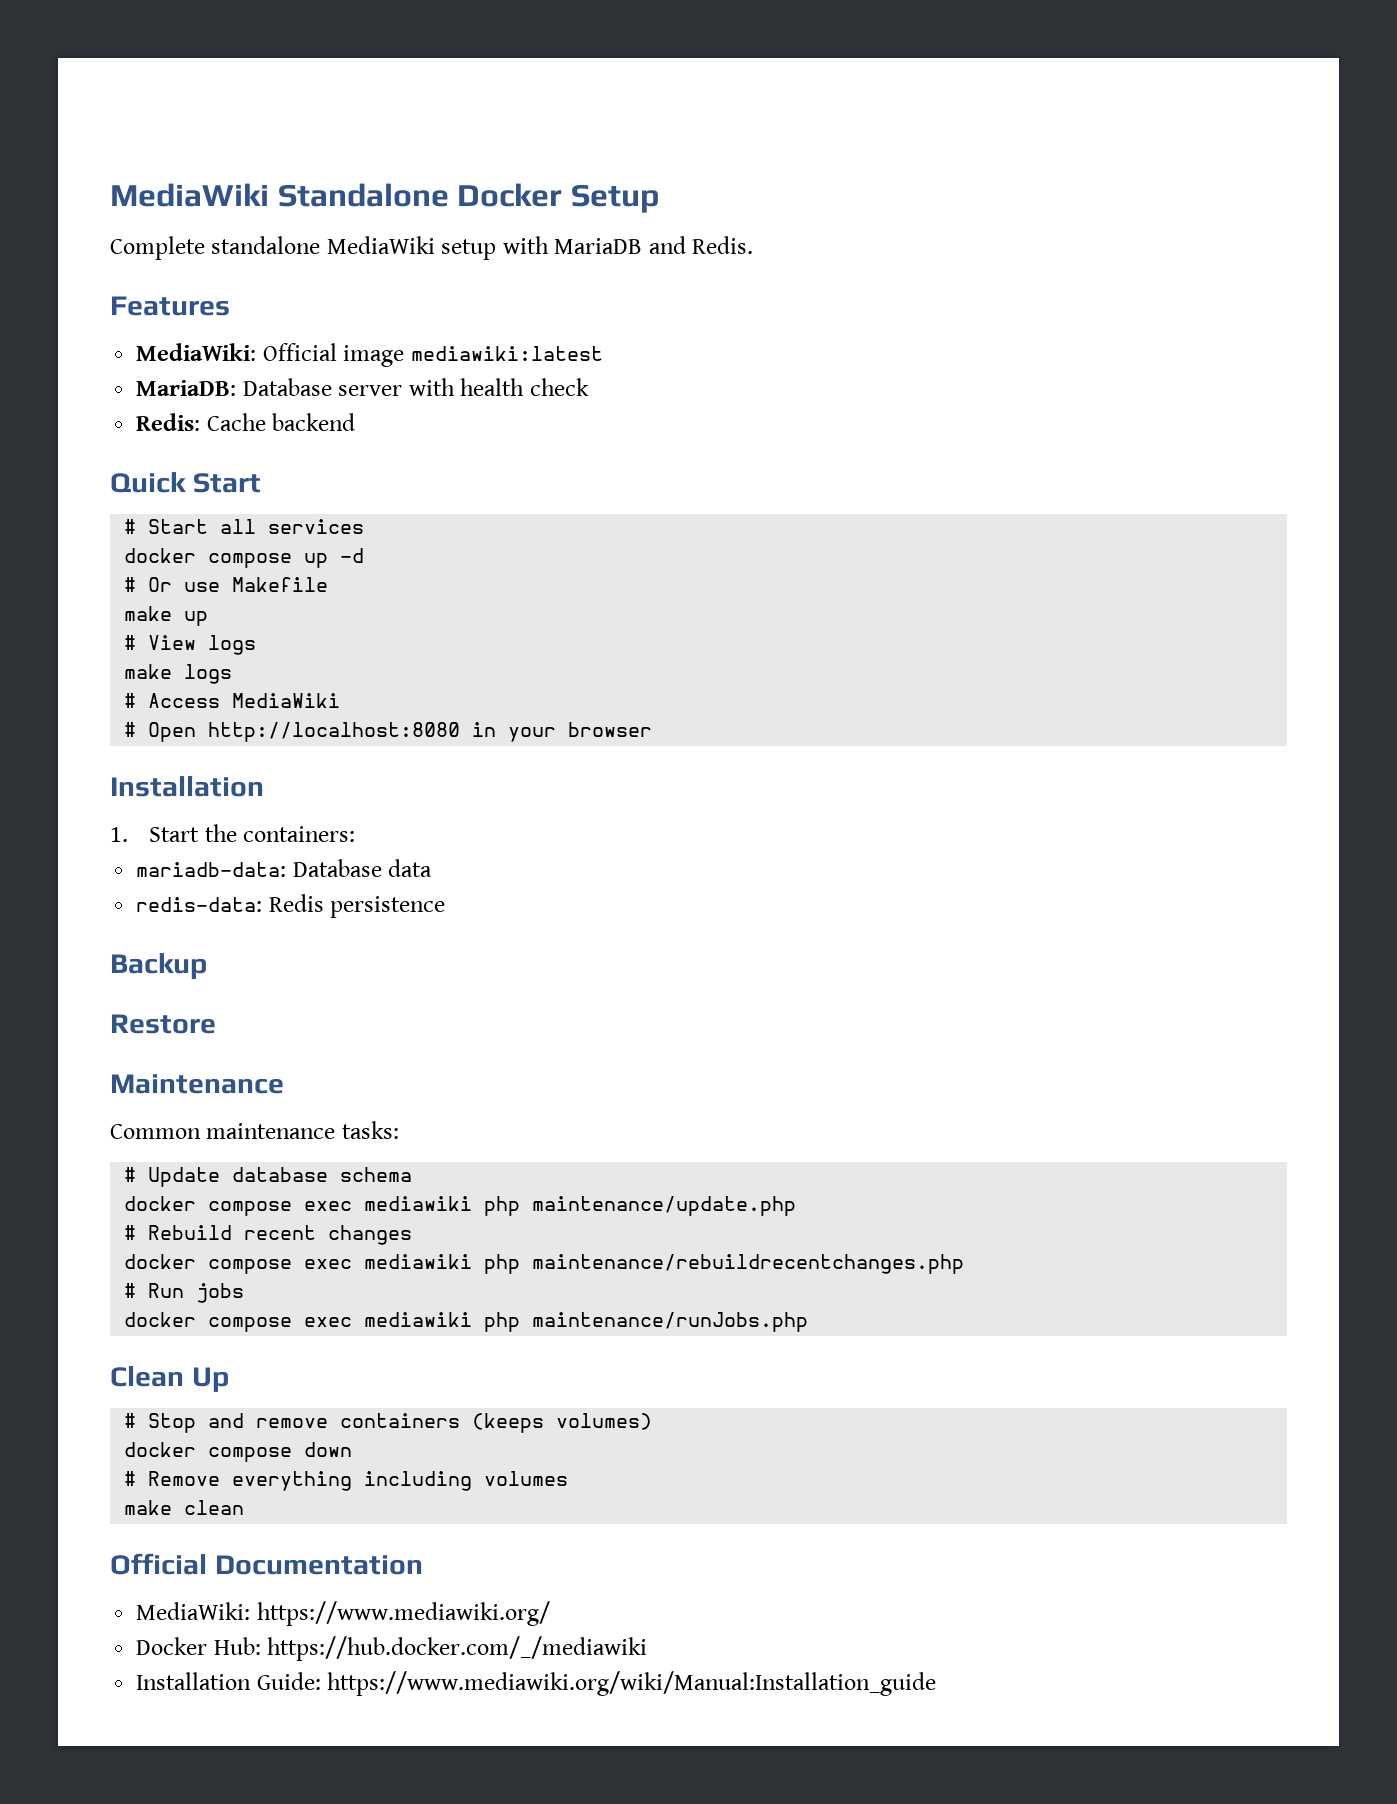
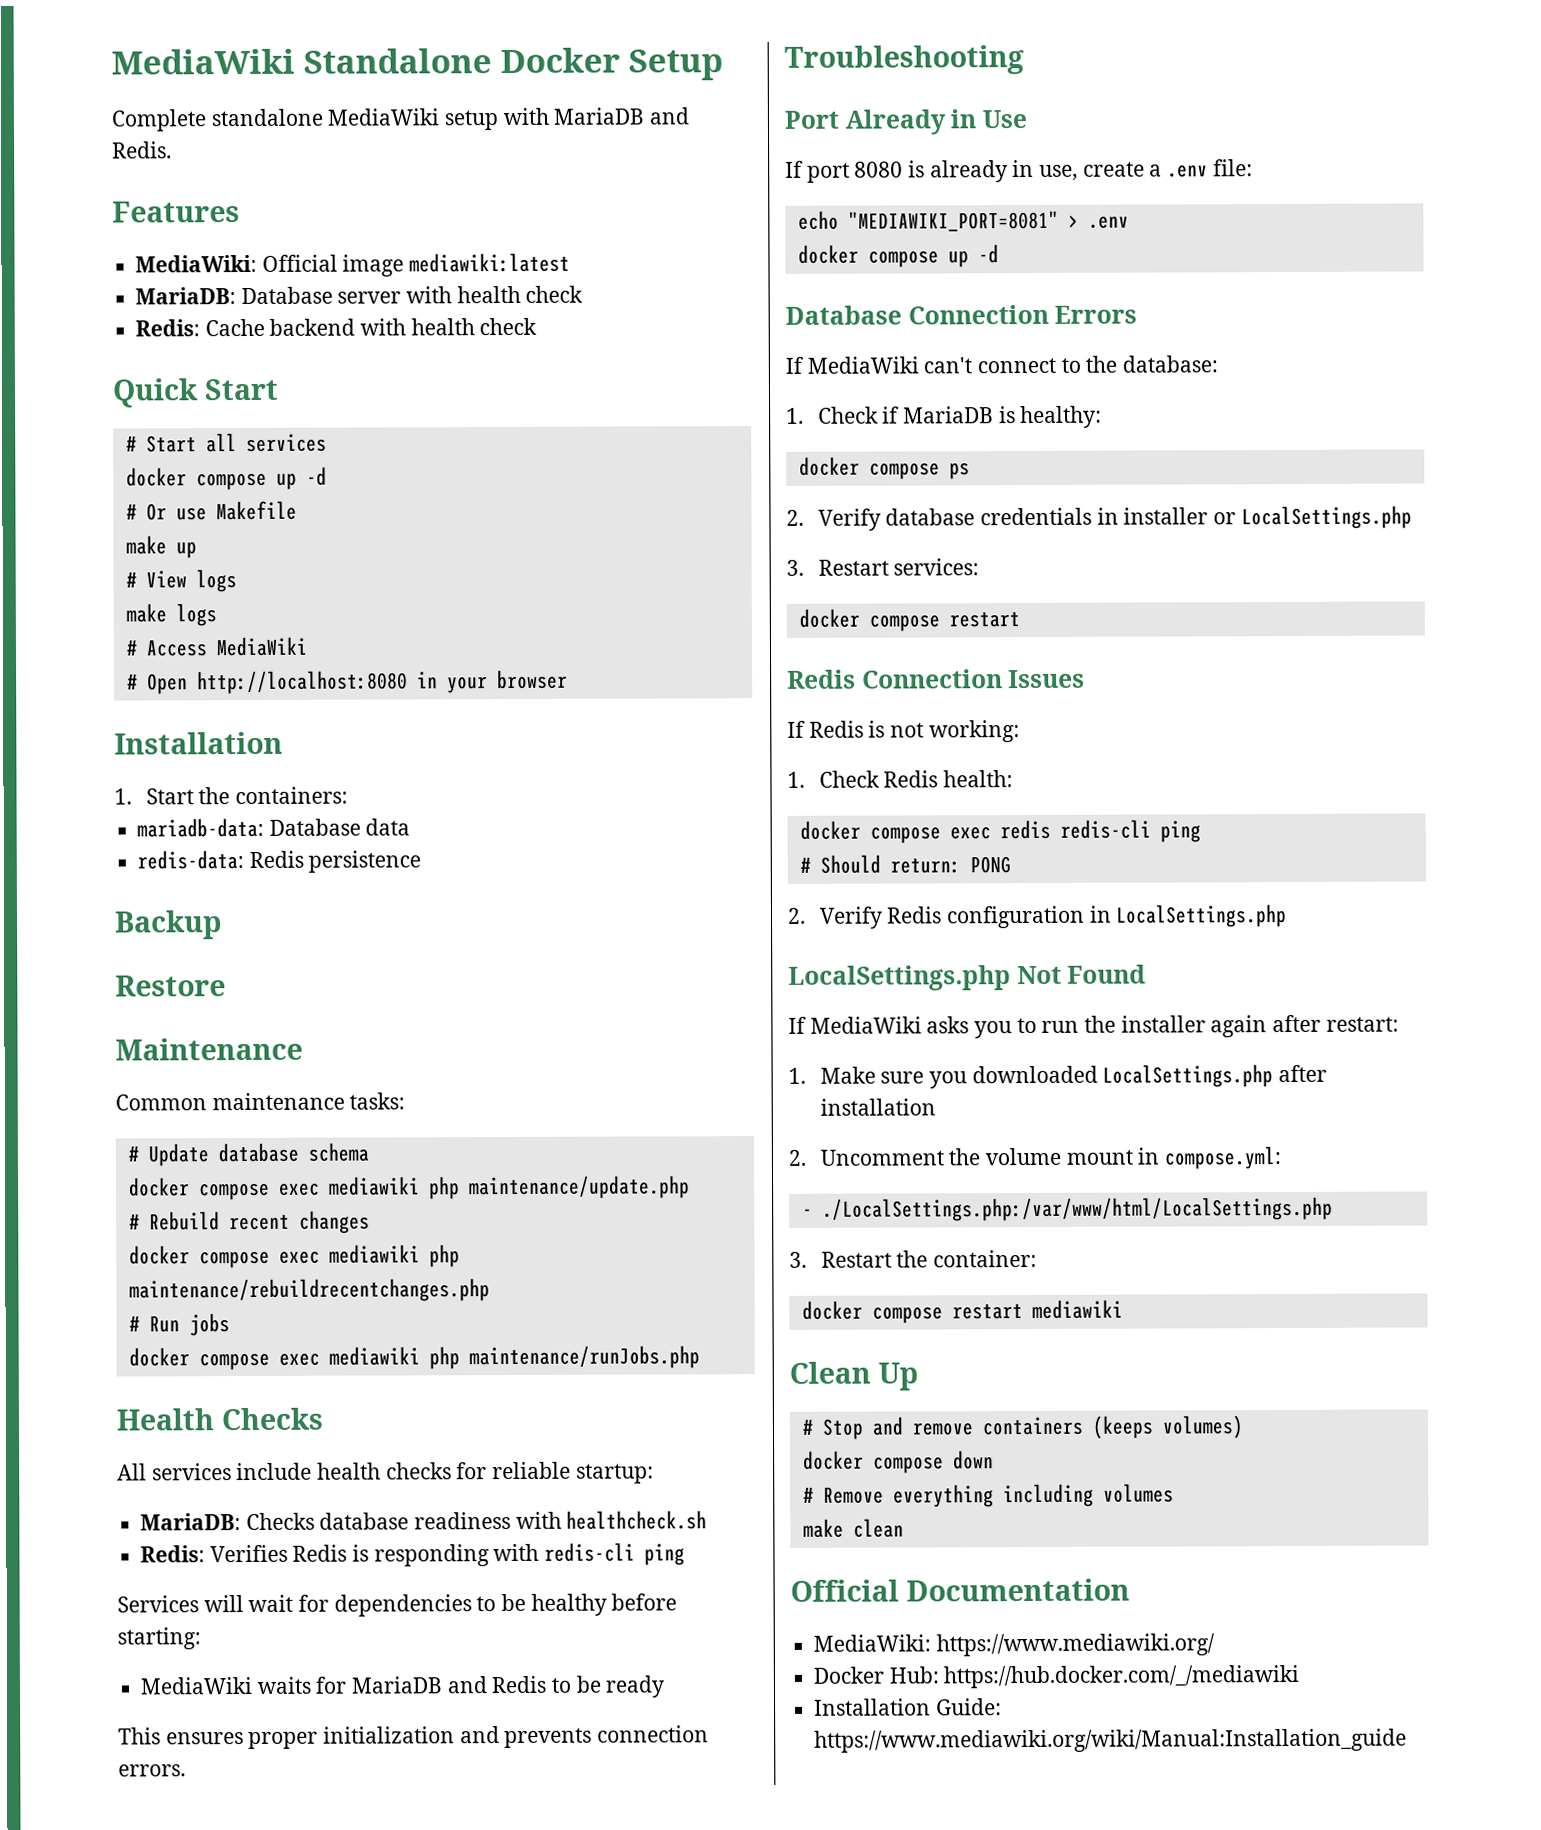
(356, 422) none -> [360,317,538,336] with health check
(809, 1322) none -> [116,1407,323,1431] [117,1461,654,1484] [140,1510,708,1531] [140,1542,686,1567] [117,1593,678,1617] [117,1627,201,1650] [140,1675,666,1698] [118,1725,710,1750] [118,1764,186,1777] [784,45,1024,75] [784,109,1027,135] [785,159,1253,183] [797,210,1129,232] [797,244,999,268] [785,304,1138,325] [785,355,1219,374] [786,405,1103,429] [798,456,970,480] [786,505,1412,531] [786,558,980,576] [798,608,1020,632] [787,669,1086,689] [787,720,1020,743] [787,770,1014,788] [799,819,1201,844] [799,854,1011,874] [787,904,1288,929] [788,964,1147,991] [788,1014,1399,1039] [788,1064,1328,1089] [819,1098,936,1116] [788,1146,1282,1170] [801,1196,1333,1222] [789,1249,1038,1268] [801,1299,1123,1324] // Health Checks // All services include health checks for reliable startup: // MariaDB: Checks database readiness with healthcheck.sh // Redis: Verifies Redis is responding with redis-cli ping // Services will wait for dependencies to be healthy before starting: // MediaWiki waits for MariaDB and Redis to be ready // This ensures proper initialization and prevents connection errors. // Troubleshooting // Port Already in Use // If port 8080 is already in use, create a .env file: // echo "MEDIAWIKI_PORT=8081" > .env // docker compose up -d // Database Connection Errors // If MediaWiki can't connect to the database: // 1. Check if MariaDB is healthy: // docker compose ps // 2. Verify database credentials in installer or LocalSettings.php // 3. Restart services: // docker compose restart // Redis Connection Issues // If Redis is not working: // 1. Check Redis health: // docker compose exec redis redis-cli ping // # Should return: PONG // 2. Verify Redis configuration in LocalSettings.php // LocalSettings.php Not Found // If MediaWiki asks you to run the installer again after restart: // 1. Make sure you downloaded LocalSettings.php after installation // 2. Uncomment the volume mount in compose.yml: // - ./LocalSettings.php:/var/www/html/LocalSettings.php // 3. Restart the container: // docker compose restart mediawiki

